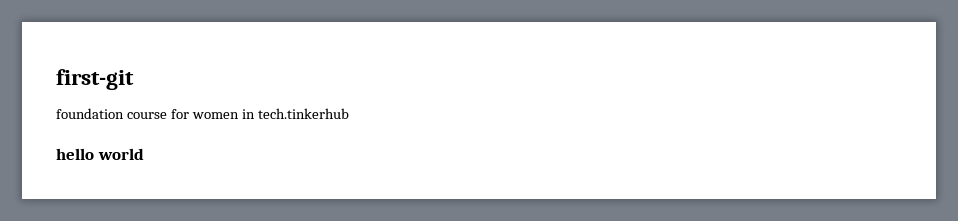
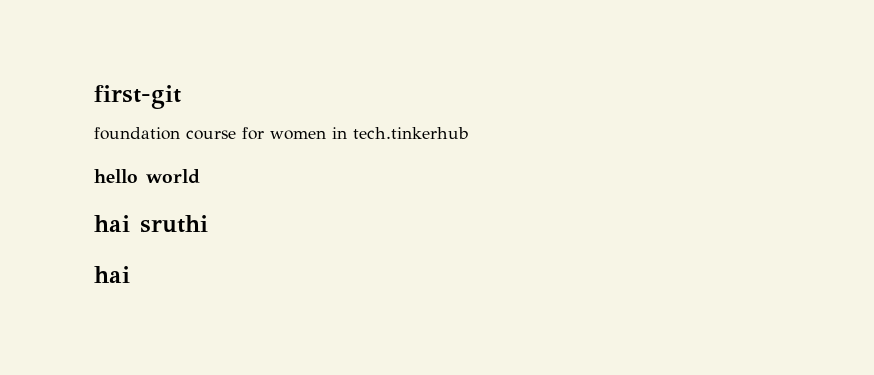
(144, 154) none -> [94,215,208,233] [94,266,130,283] // hai sruthi // hai

